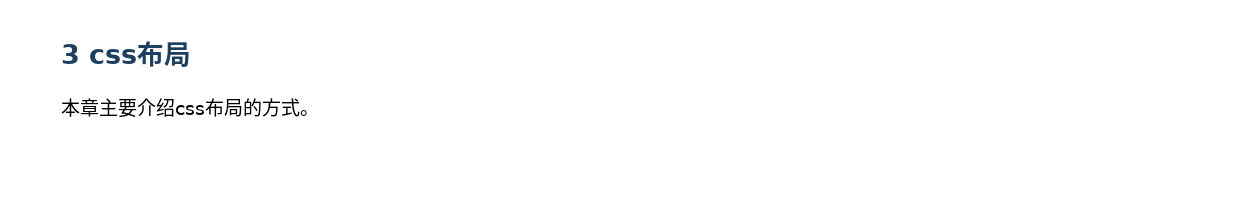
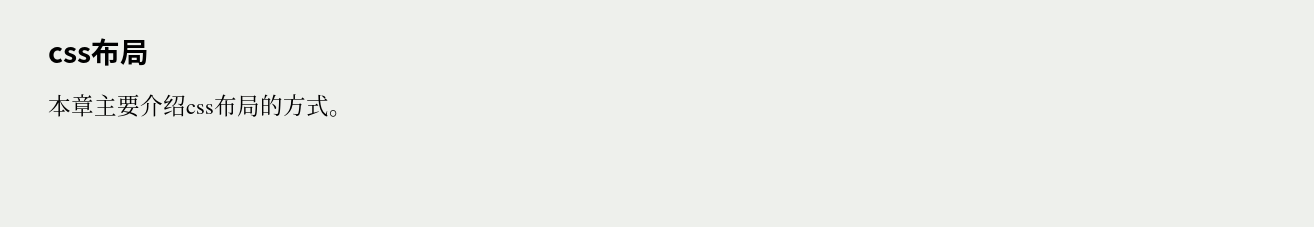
[61,44,80,64] 3 -> (48, 55) none

